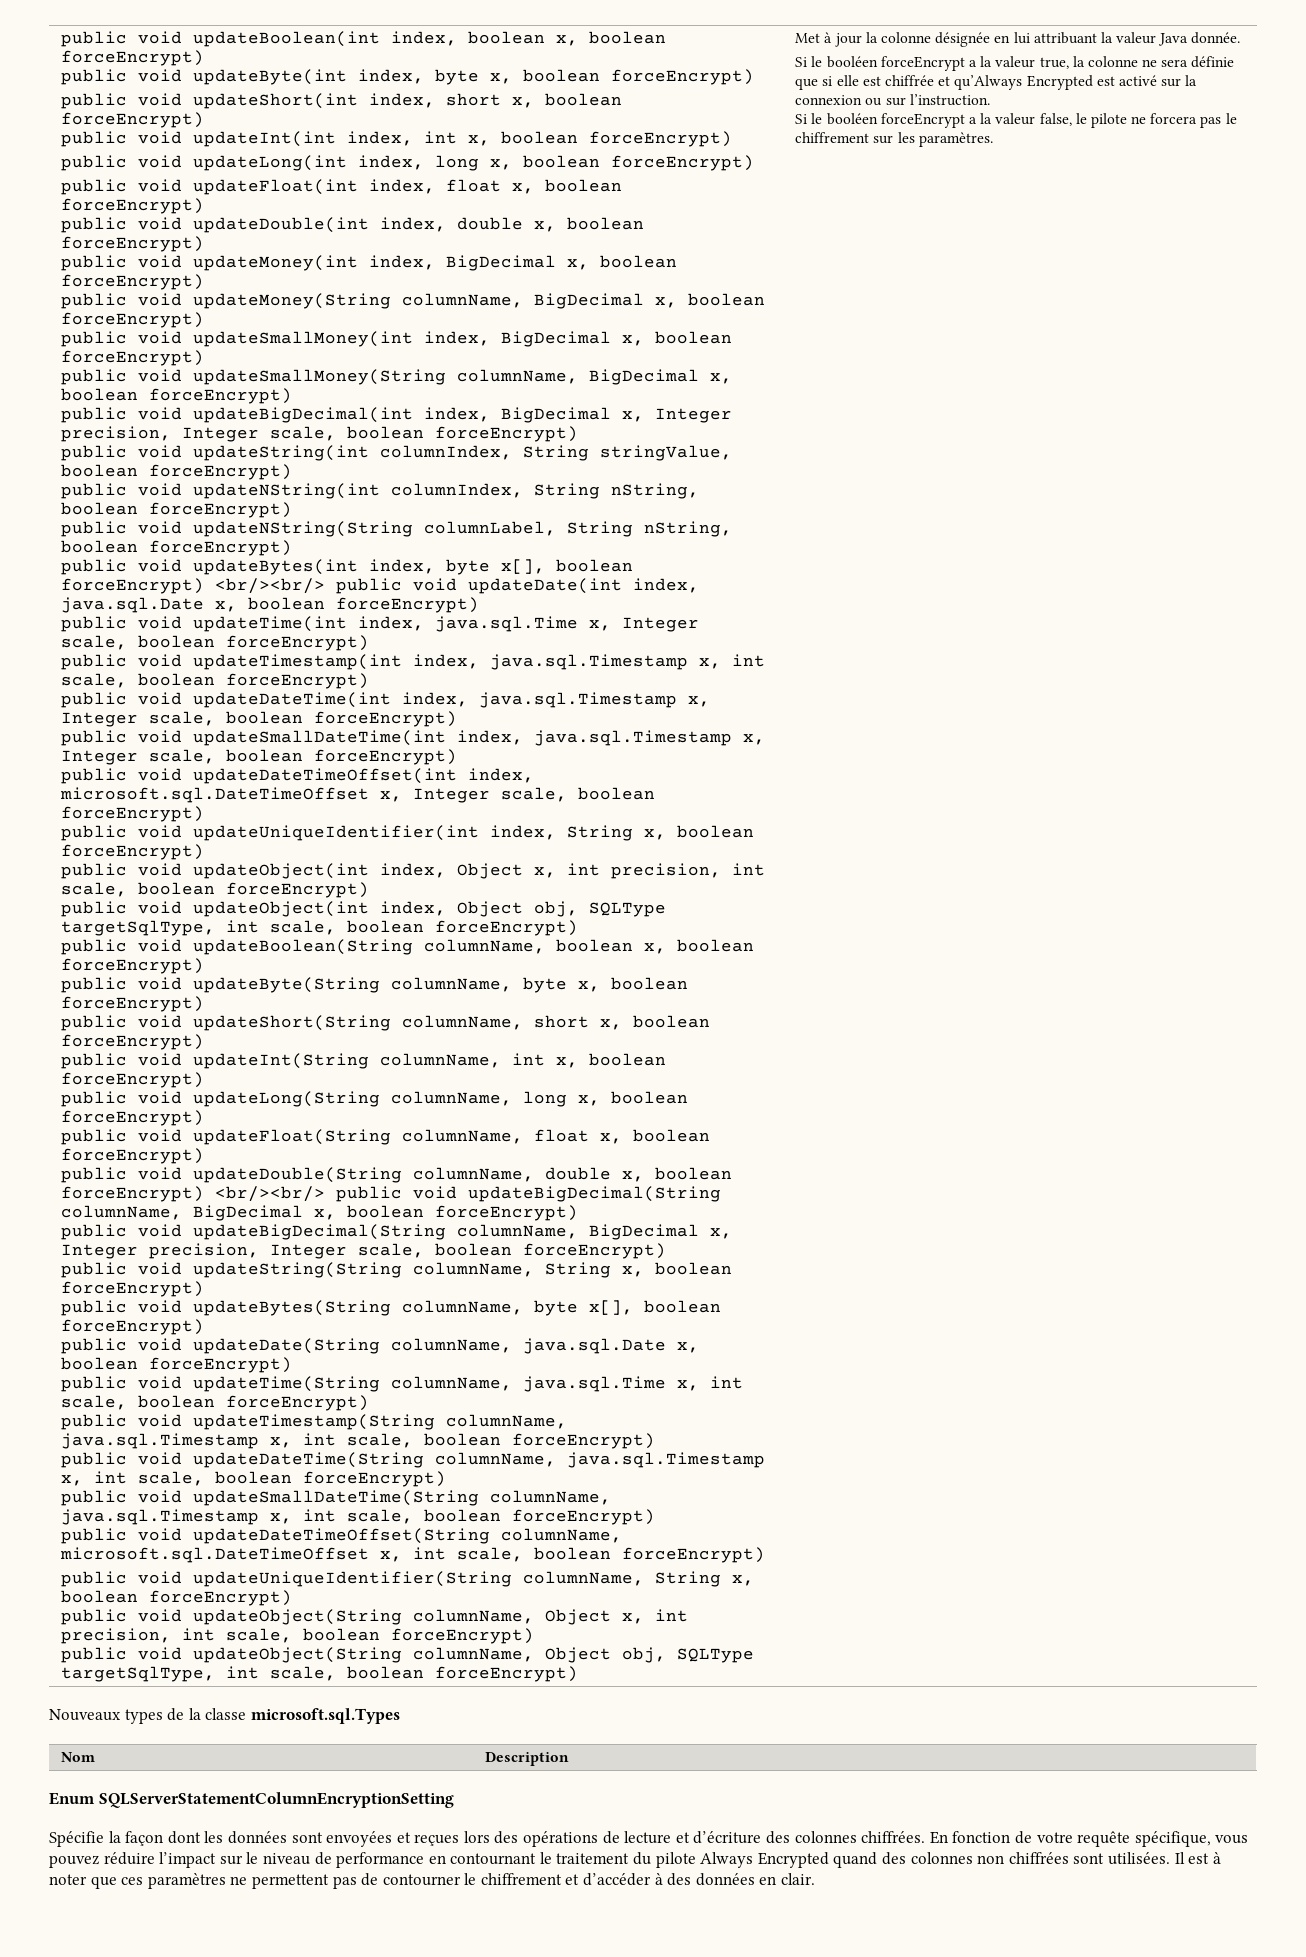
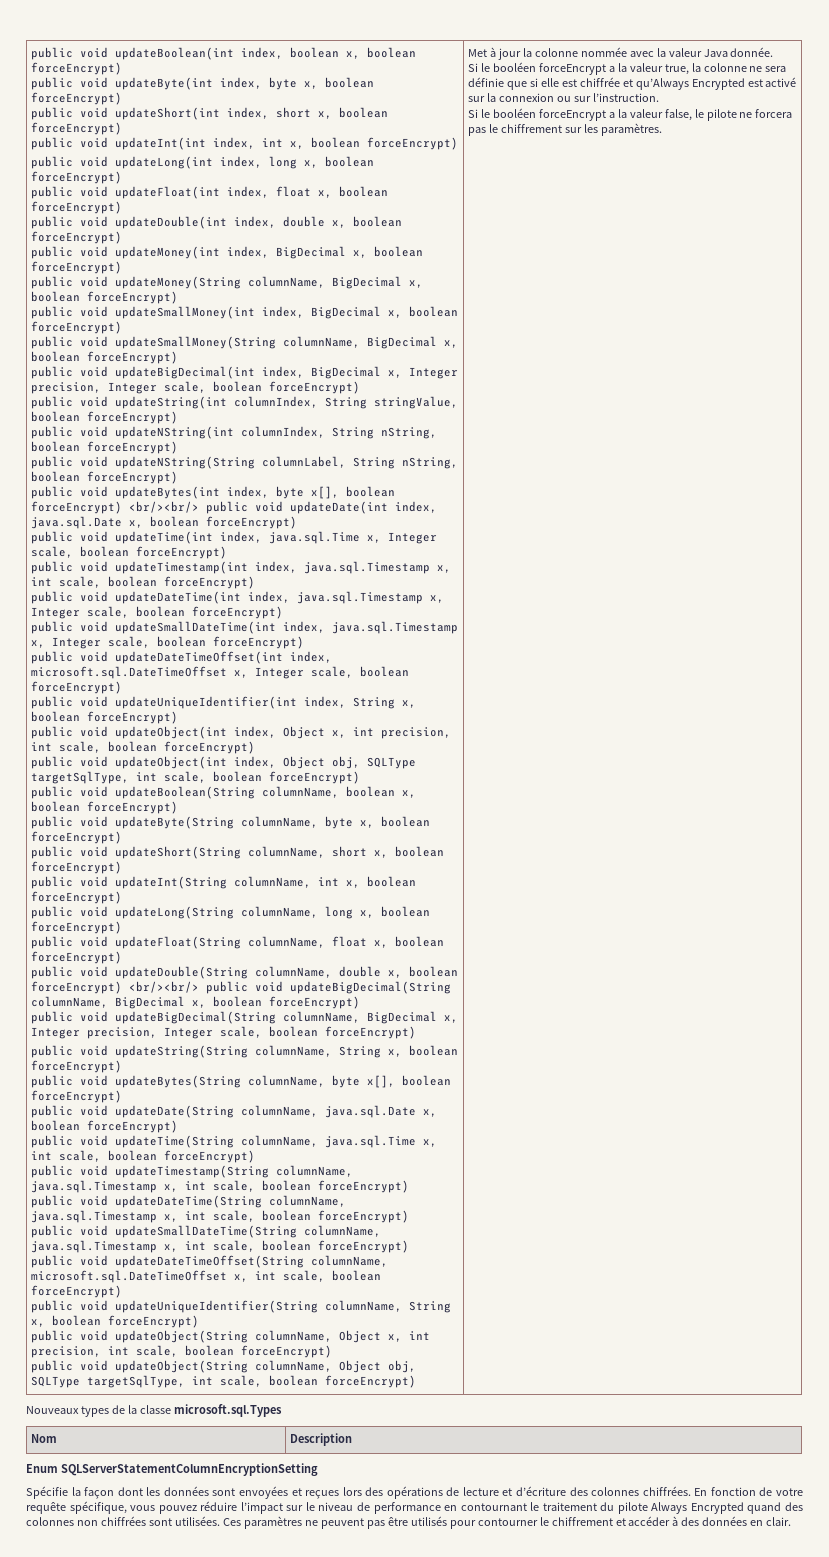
[935,32,1097,47] désignée en lui attribuant -> [580,47,654,57] nommée avec
[1174,1852,1221,1864] [49,1873,379,1889] Il est à noter que ces paramètres ne permettent pas de -> [222,1516,476,1529] Ces paramètres ne peuvent pas être utilisés pour
[583,1873,652,1886] d’accéder -> [628,1516,671,1526] accéder

